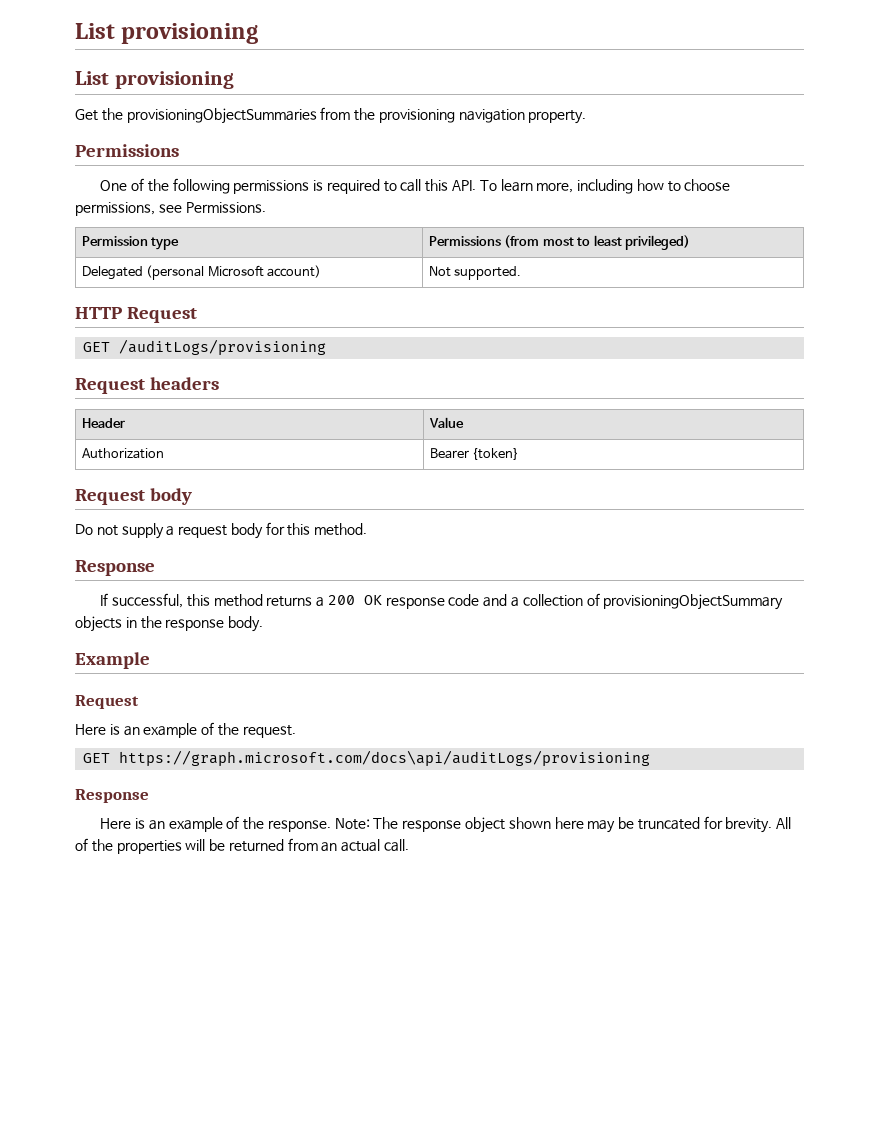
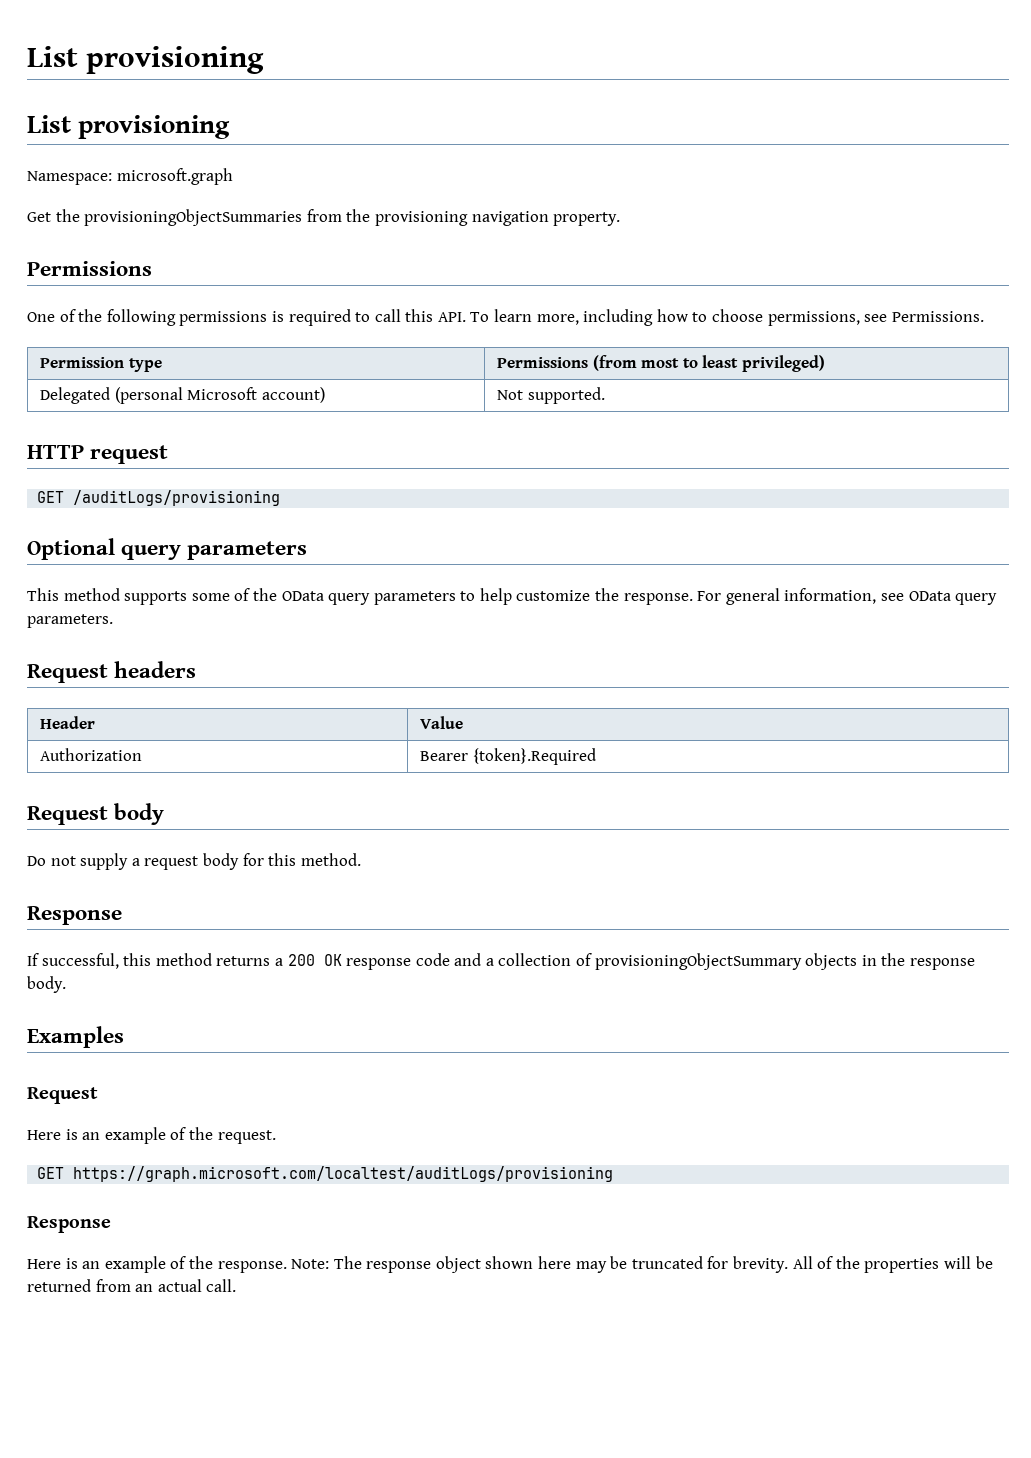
(234, 80) none -> [27,168,233,185] // Namespace: microsoft.graph
[126,307,197,323] Request -> [90,445,169,464] request
(327, 347) none -> [27,538,308,560] [27,588,998,605] [27,614,113,628] // Optional query parameters // This method supports some of the OData query parameters to help customize the response. For general information, see OData query parameters.
[472,448,520,460] {token} -> [472,748,596,765] {token}.Required
[75,652,150,669] Example -> [27,1026,124,1048] Examples
[119,750,651,766] https://graph.microsoft.com/docs\api/auditLogs/provisioning -> [73,1166,614,1182] https://graph.microsoft.com/localtest/auditLogs/provisioning

